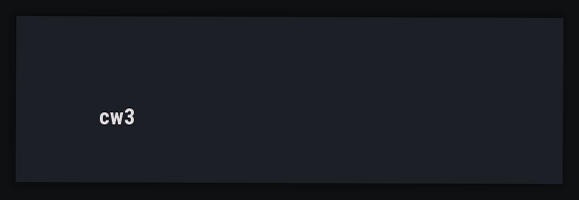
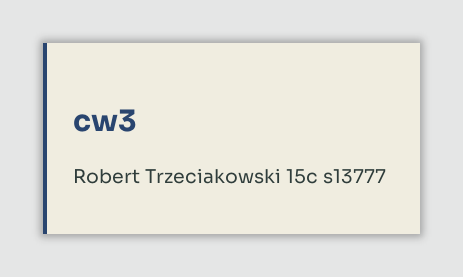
(135, 116) none -> [73,168,387,184] // Robert Trzeciakowski 15c s13777

